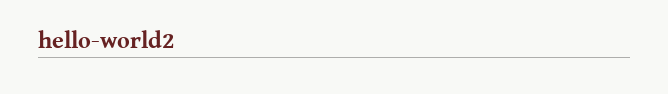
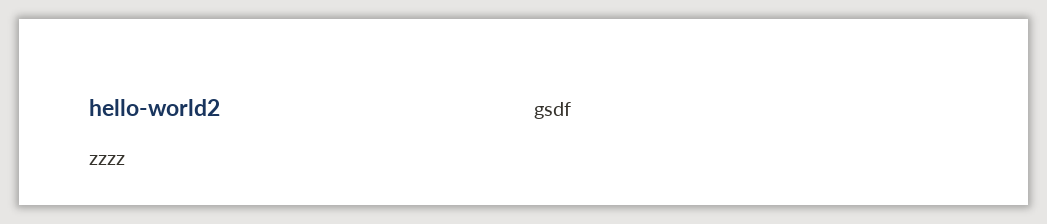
(174, 39) none -> [89,155,125,165] [534,102,571,119] // zzzz // gsdf

